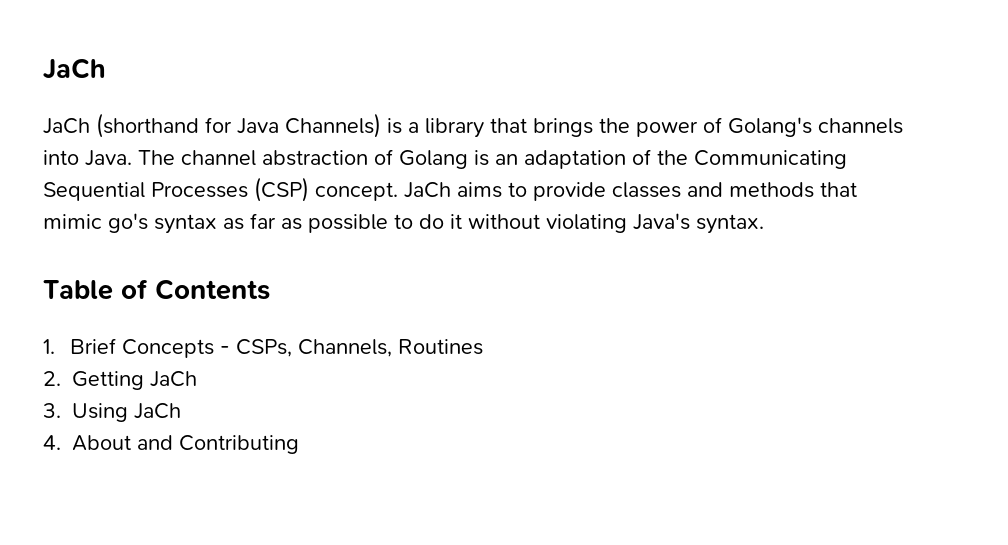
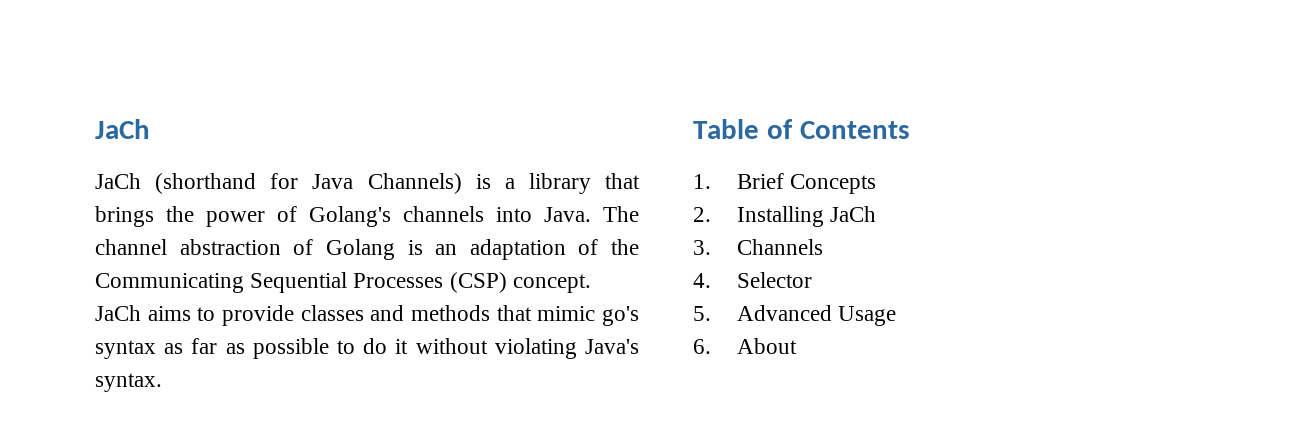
[219,339,483,357] - CSPs, Channels, Routines -> (877, 184) none
[72,371,144,390] Getting -> [736,206,824,227] Installing
[72,403,181,422] [43,435,299,454] Using JaCh // 4. About and Contributing -> [736,239,823,255] [693,272,812,288] [693,305,897,326] [693,338,797,354] Channels // 4. Selector // 5. Advanced Usage // 6. About

